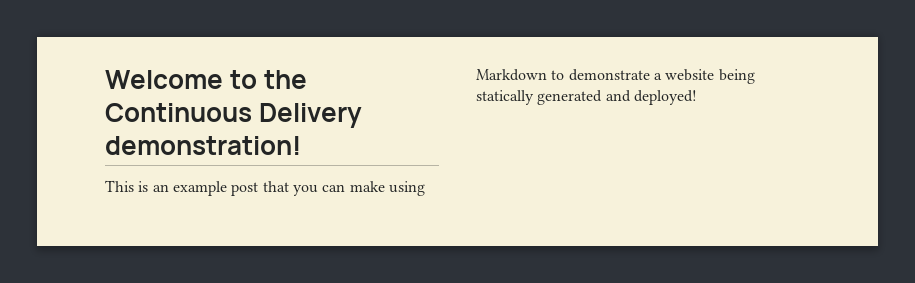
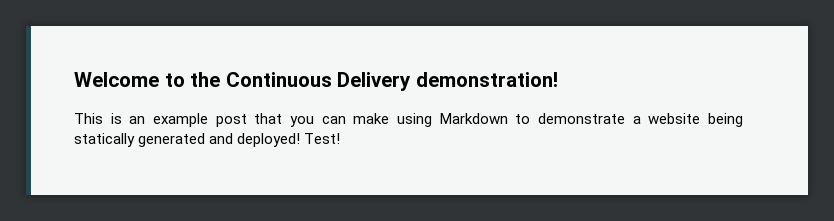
(697, 97) none -> [304,133,341,144] Test!

